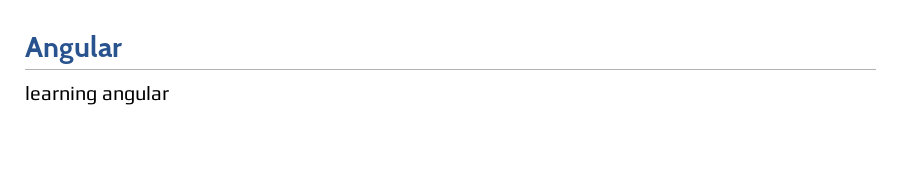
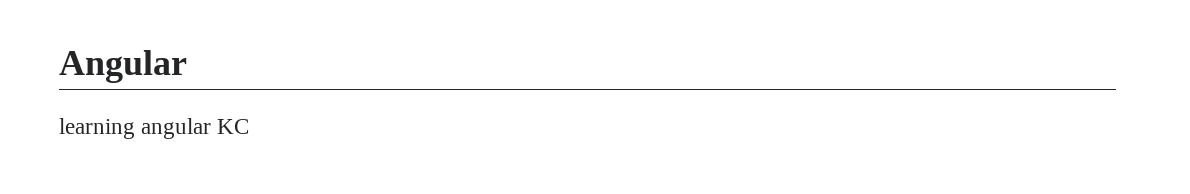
(170, 95) none -> [217,119,250,134] KC

